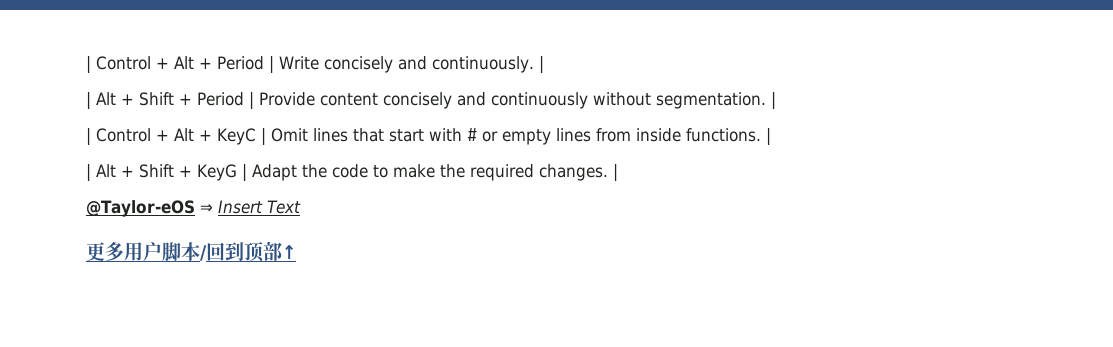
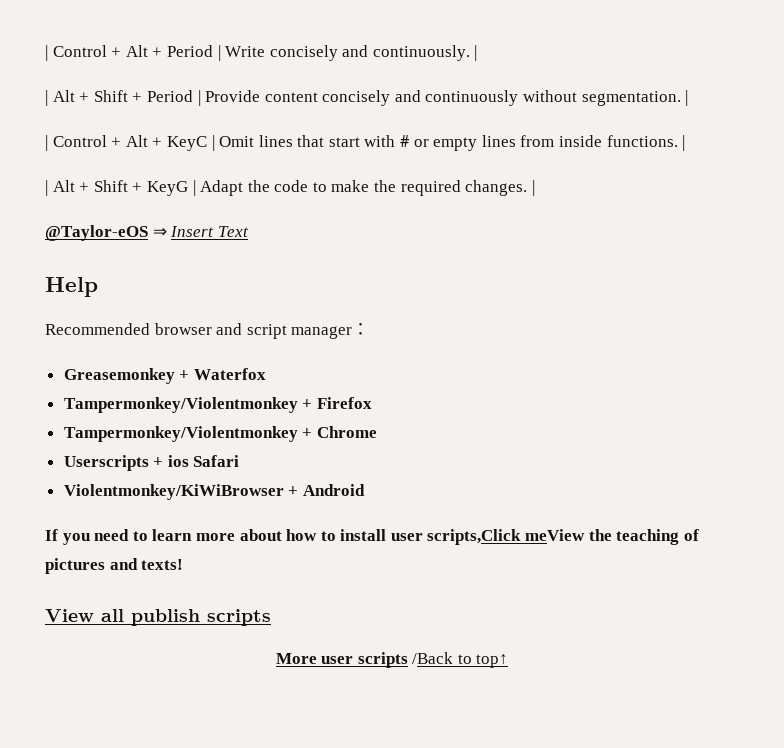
[86,241,296,262] 更多用户脚本/回到顶部↑ -> [45,277,98,297] [45,323,370,339] [63,368,266,384] [63,397,372,413] [63,426,377,442] [63,455,240,471] [63,484,365,500] [45,529,699,545] [45,558,184,574] [45,609,271,626] [275,652,509,668] Help // Recommended browser and script manager： // Greasemonkey + Waterfox // Tampermonkey/Violentmonkey + Firefox // Tampermonkey/Violentmonkey + Chrome // Userscripts + ios Safari // Violentmonkey/KiWiBrowser + Android // If you need to learn more about how to install user scripts,Click meView the teaching of pictures and texts! // View all publish scripts // More user scripts /Back to top↑

